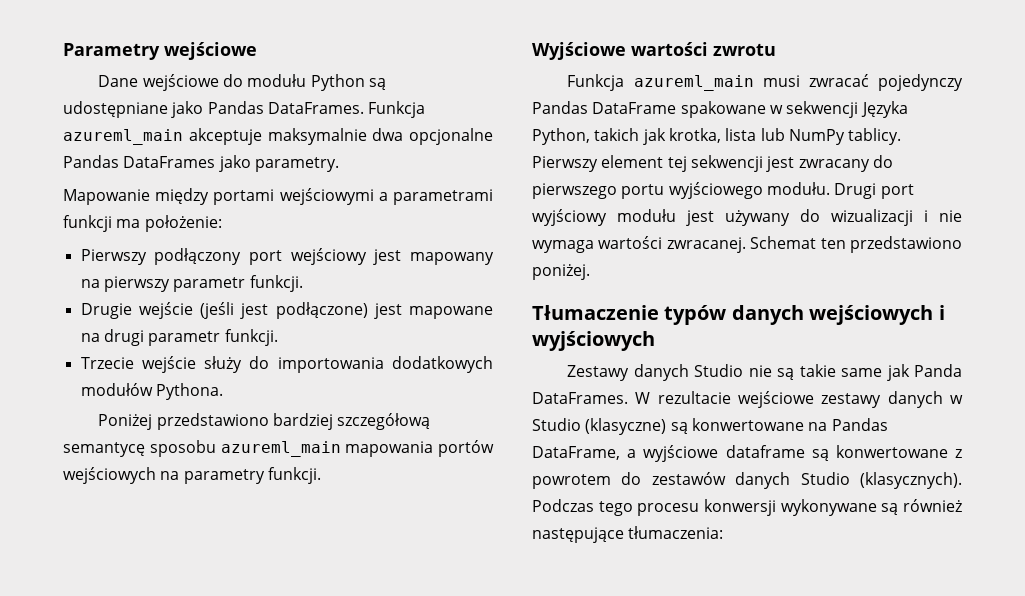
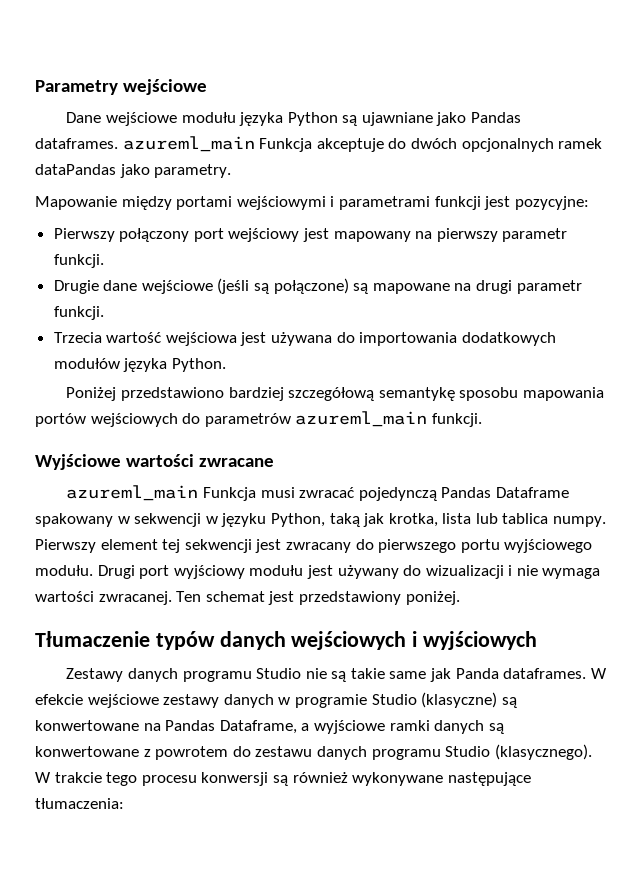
[223,74,307,87] do modułu -> [181,112,284,126] modułu języka
[63,101,168,118] udostępniane -> [361,112,433,126] ujawniane
[267,101,426,118] [63,128,493,145] [63,155,216,168] DataFrames. Funkcja azureml_main akceptuje maksymalnie dwa opcjonalne Pandas DataFrames -> [35,136,603,152] [35,164,116,175] dataframes. azureml_main Funkcja akceptuje do dwóch opcjonalnych ramek dataPandas
[378,192,388,201] a -> [330,196,335,207] i
[116,215,222,232] [80,248,242,265] ma położenie: // Pierwszy podłączony -> [484,196,589,210] [53,228,190,242] jest pozycyjne: // Pierwszy połączony
[138,302,402,319] wejście (jeśli jest podłączone) jest -> [103,278,369,294] dane wejściowe (jeśli są połączone) są
[80,356,243,373] Trzecie wejście służy -> [53,332,333,346] Trzecia wartość wejściowa jest używana
[155,383,223,400] Pythona. -> [123,358,226,372] języka Python.
[63,440,494,457] [63,467,321,484] [532,42,776,60] [567,74,963,91] [532,101,908,118] [532,128,640,145] semantycę sposobu azureml_main mapowania portów wejściowych na parametry funkcji. // Wyjściowe wartości zwrotu // Funkcja azureml_main musi zwracać pojedynczy Pandas DataFrame spakowane w sekwencji Języka Python, takich -> [378,387,604,401] [35,411,482,427] [35,454,275,470] [66,485,569,501] [35,513,360,527] semantykę sposobu mapowania portów wejściowych do parametrów azureml_main funkcji. // Wyjściowe wartości zwracane // azureml_main Funkcja musi zwracać pojedynczą Pandas Dataframe spakowany w sekwencji w języku Python, taką
[788,128,902,145] NumPy tablicy. -> [502,513,607,527] tablica numpy.
[750,236,963,253] Schemat ten przedstawiono -> [176,591,401,605] Ten schemat jest przedstawiony
(689, 372) none -> [182,671,252,682] programu
[532,391,731,404] DataFrames. W rezultacie -> [503,668,607,679] [35,694,83,705] dataframes. W efekcie
(963, 399) none -> [294,694,367,708] programie
[532,446,620,460] DataFrame, -> [219,720,297,734] Dataframe,
[725,445,805,458] dataframe -> [389,720,485,734] ramki danych
[651,472,963,489] [532,499,594,512] zestawów danych Studio (klasycznych). Podczas -> [255,744,592,760] [35,772,102,783] zestawu danych programu Studio (klasycznego). W trakcie
[780,499,877,516] wykonywane -> (269, 779) none
(963, 505) none -> [352,772,444,786] wykonywane

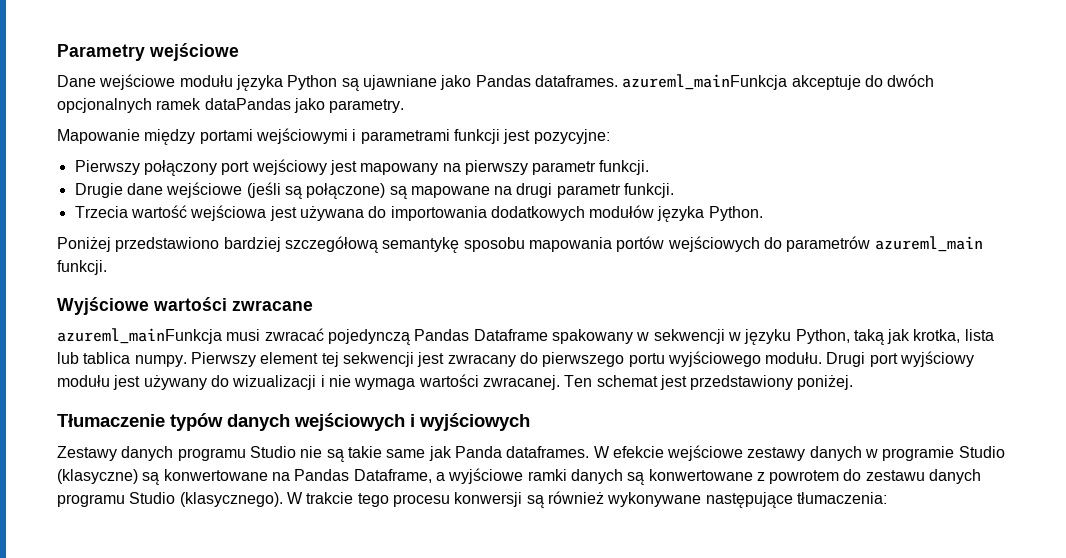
[122,136,313,152] azureml_main Funkcja -> [622,74,788,90] azureml_mainFunkcja
[66,485,256,501] azureml_main Funkcja -> [57,328,222,344] azureml_mainFunkcja

